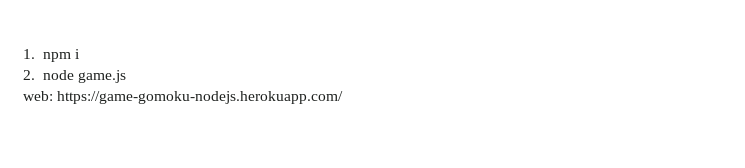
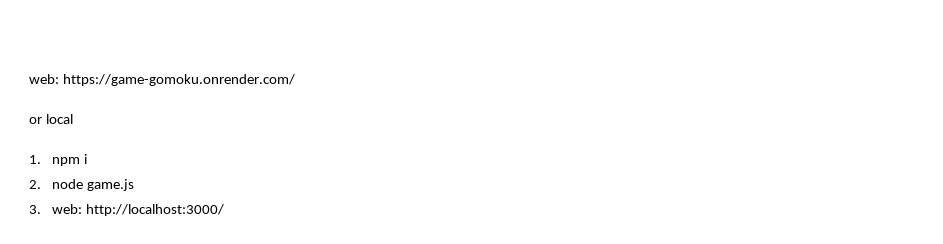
(23, 54) none -> [29,74,295,86] [29,114,73,124] web: https://game-gomoku.onrender.com/ // or local //
[23,91,344,104] web: https://game-gomoku-nodejs.herokuapp.com/ -> [29,204,224,216] 3. web: http://localhost:3000/

